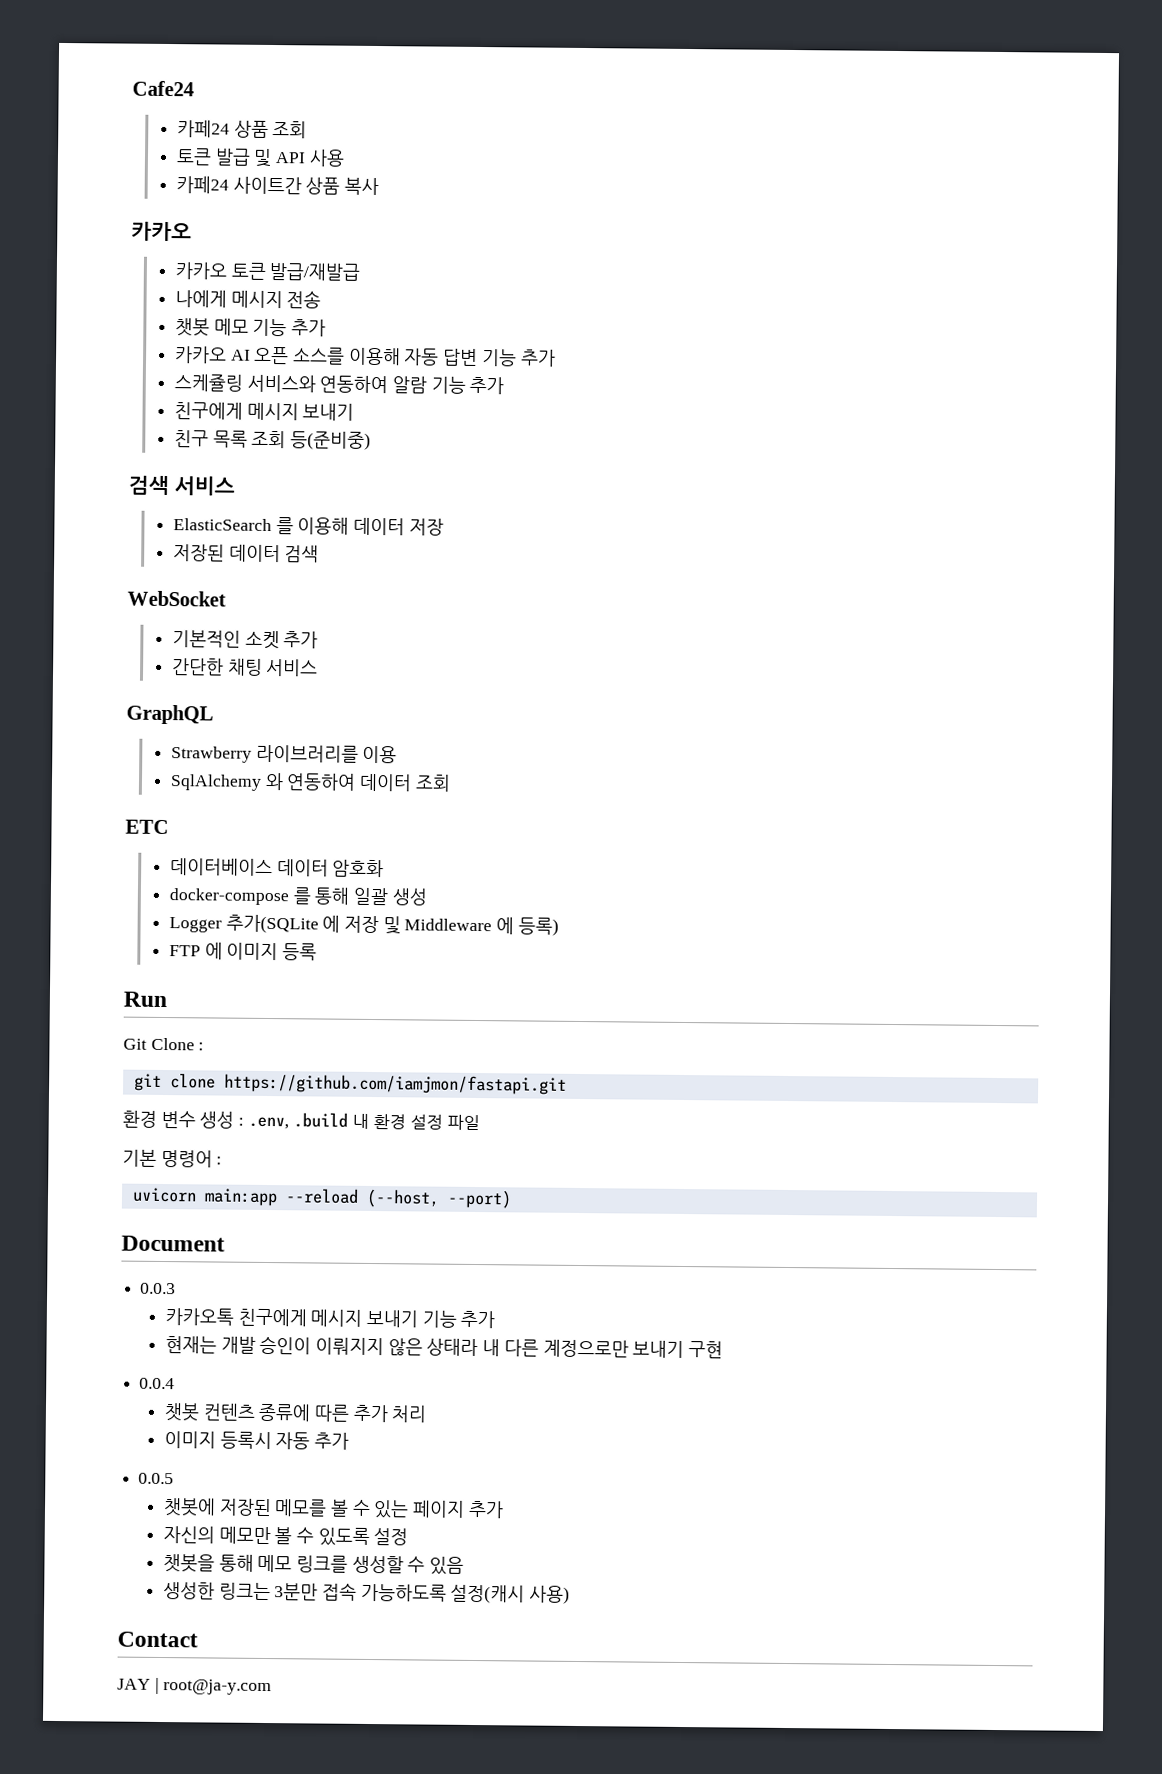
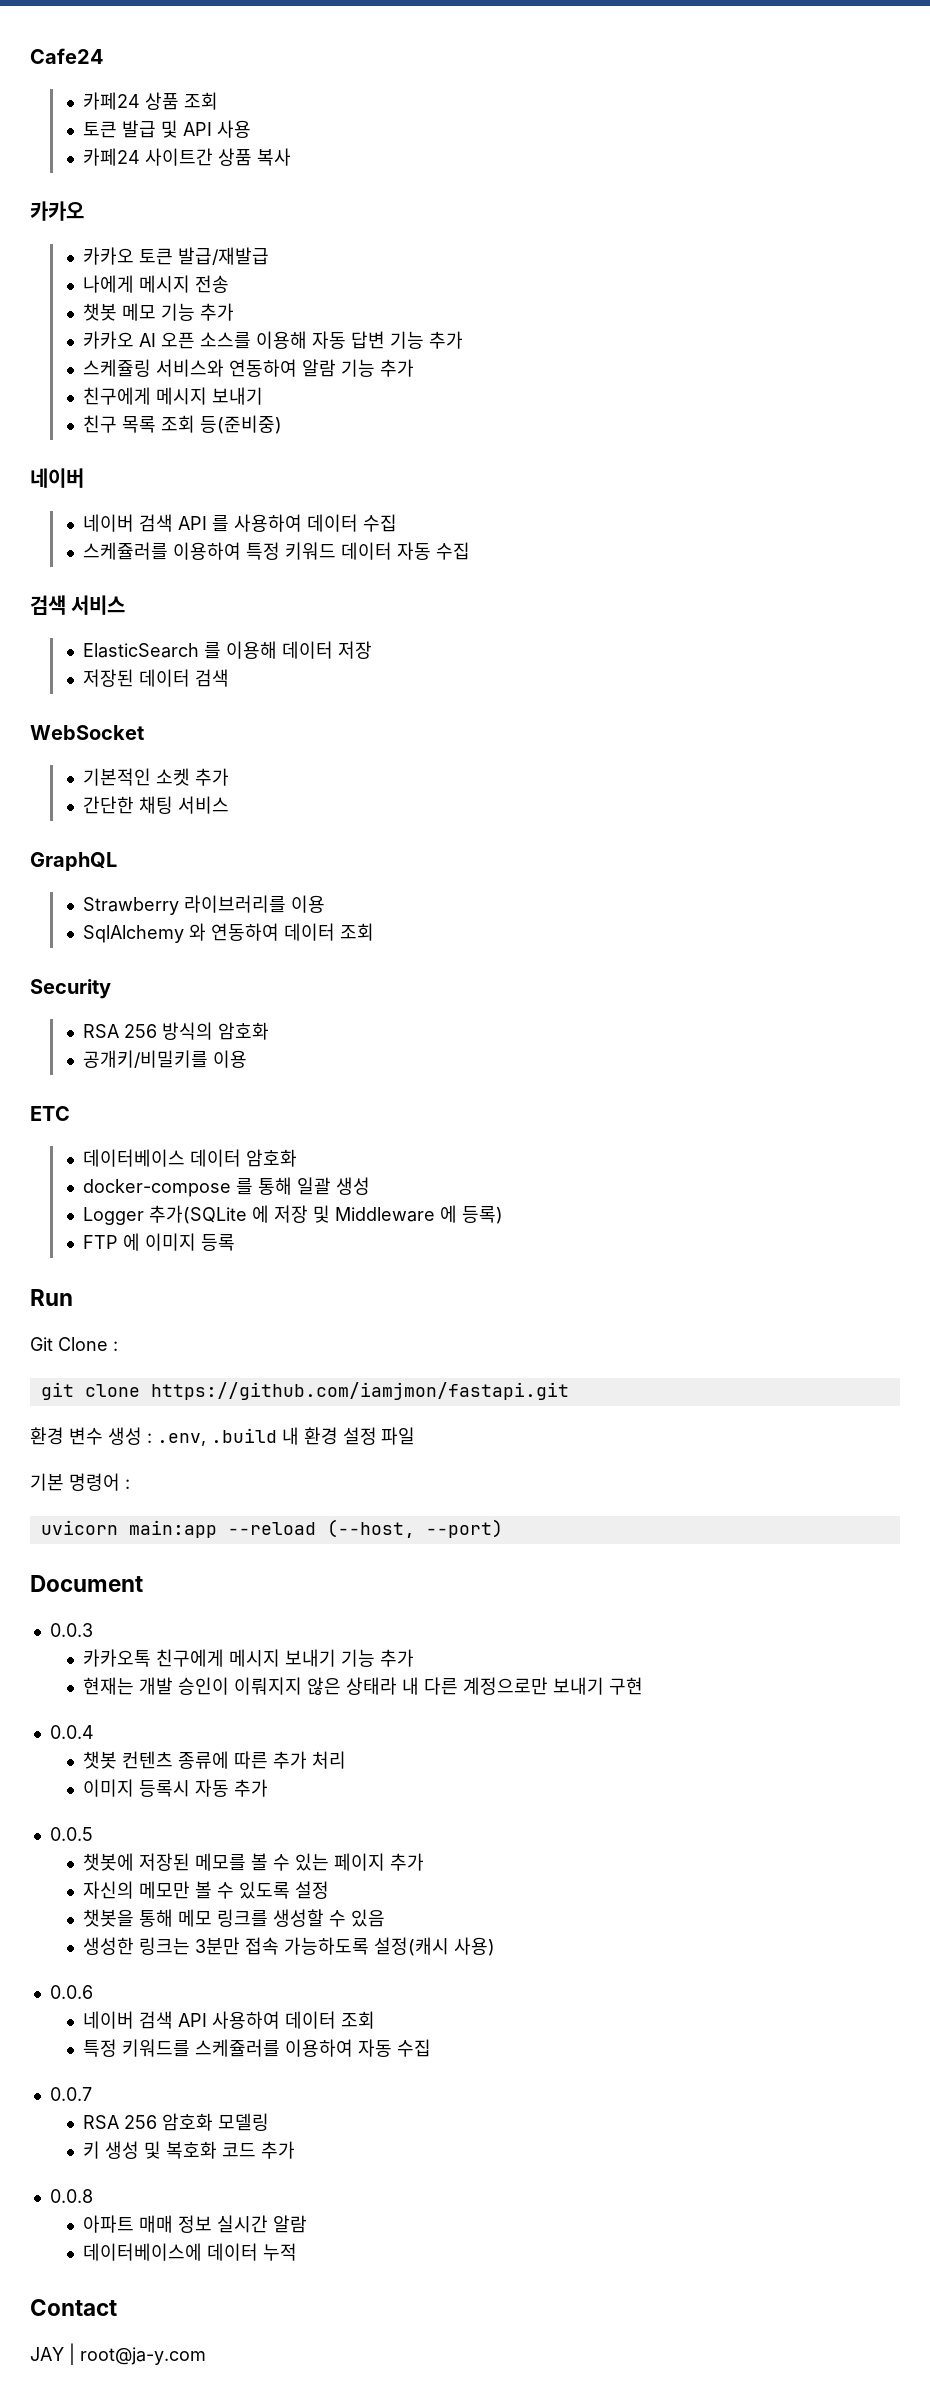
(371, 440) none -> [30,468,84,488] [82,514,397,532] [82,542,470,560] // 네이버 // 네이버 검색 API 를 사용하여 데이터 수집 // 스케쥴러를 이용하여 특정 키워드 데이터 자동 수집
(451, 783) none -> [30,979,111,999] [82,1022,269,1040] [82,1050,247,1068] // Security // RSA 256 방식의 암호화 // 공개키/비밀키를 이용
(571, 1594) none -> [49,1985,93,1999] [82,2011,375,2029] [82,2039,431,2057] [49,2087,92,2101] [82,2113,269,2131] [82,2141,295,2159] [49,2189,93,2203] [82,2215,307,2233] [82,2243,297,2261] // 0.0.6 // 네이버 검색 API 사용하여 데이터 조회 // 특정 키워드를 스케쥴러를 이용하여 자동 수집 // 0.0.7 // RSA 256 암호화 모델링 // 키 생성 및 복호화 코드 추가 // 0.0.8 // 아파트 매매 정보 실시간 알람 // 데이터베이스에 데이터 누적

